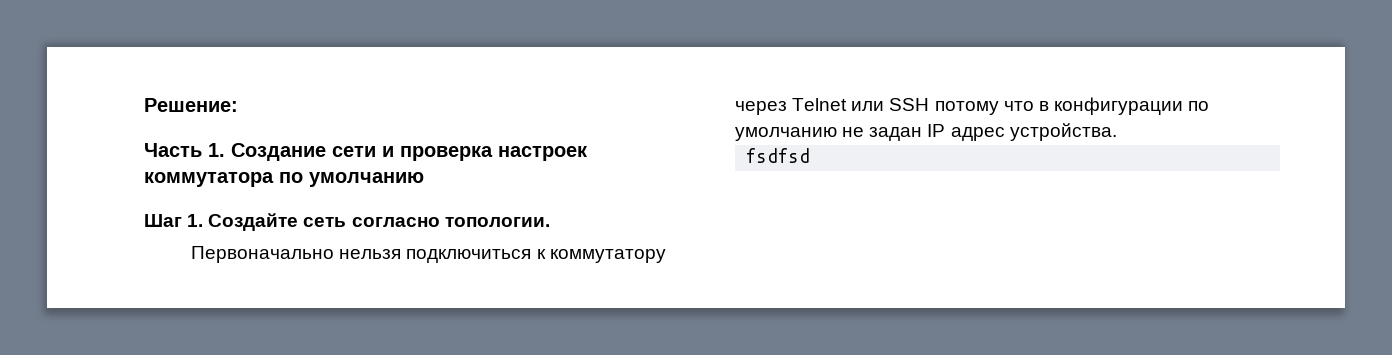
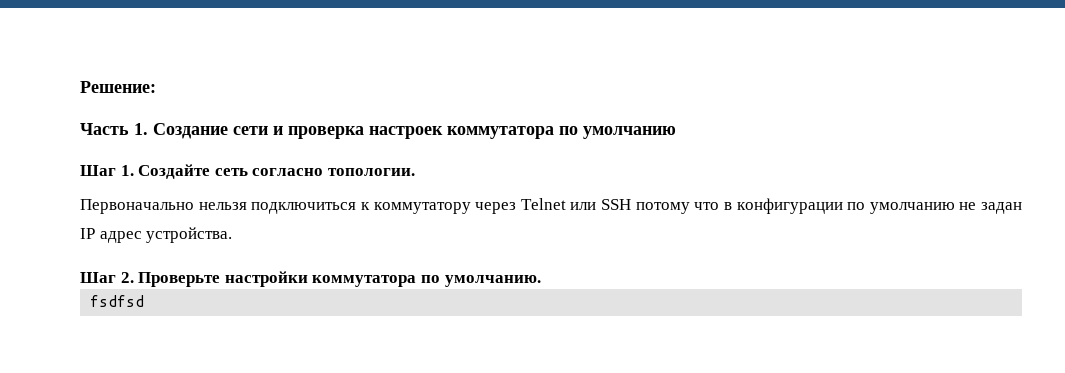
(1117, 132) none -> [80,271,541,287] // Шаг 2. Проверьте настройки коммутатора по умолчанию.

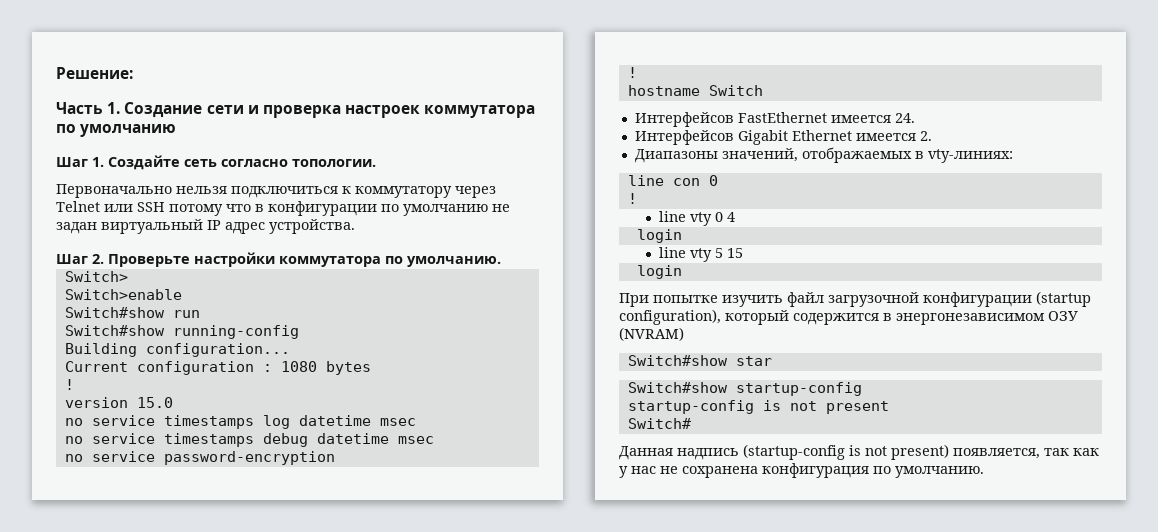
(1022, 208) none -> [101,219,203,234] виртуальный
[90,295,145,307] fsdfsd -> [64,271,128,282] [64,289,182,300] [64,307,200,318] [64,325,299,339] [64,343,290,357] [64,361,371,375] [64,379,74,390] [64,397,173,408] [64,415,416,429] [64,433,434,447] [64,451,335,465] [627,67,637,78] [627,85,763,96] [634,112,915,127] [634,130,932,145] [634,147,1013,163] [627,175,718,186] [627,193,637,204] [658,211,735,226] [636,229,682,243] [658,247,743,262] [636,265,682,279] [619,291,1091,307] [619,309,1078,325] [619,327,684,341] [627,355,772,366] [627,382,862,396] [627,400,889,414] [627,418,691,429] [619,444,1099,460] [619,463,984,478] Switch> // Switch>enable // Switch#show run // Switch#show running-config // Building configuration... // Current configuration : 1080 bytes // ! // version 15.0 // no service timestamps log datetime msec // no service timestamps debug datetime msec // no service password-encryption // ! // hostname Switch // Интерфейсов FastEthernet имеется 24. // Интерфейсов Gigabit Ethernet имеется 2. // Диапазоны значений, отображаемых в vty-линиях: // line con 0 // ! // line vty 0 4 // login // line vty 5 15 // login // При попытке изучить файл загрузочной конфигурации (startup configuration), который содержится в энергонезависимом ОЗУ (NVRAM) // Switch#show star // Switch#show startup-config // startup-config is not present // Switch# // Данная надпись (startup-config is not present) появляется, так как у нас не сохранена конфигурация по умолчанию.

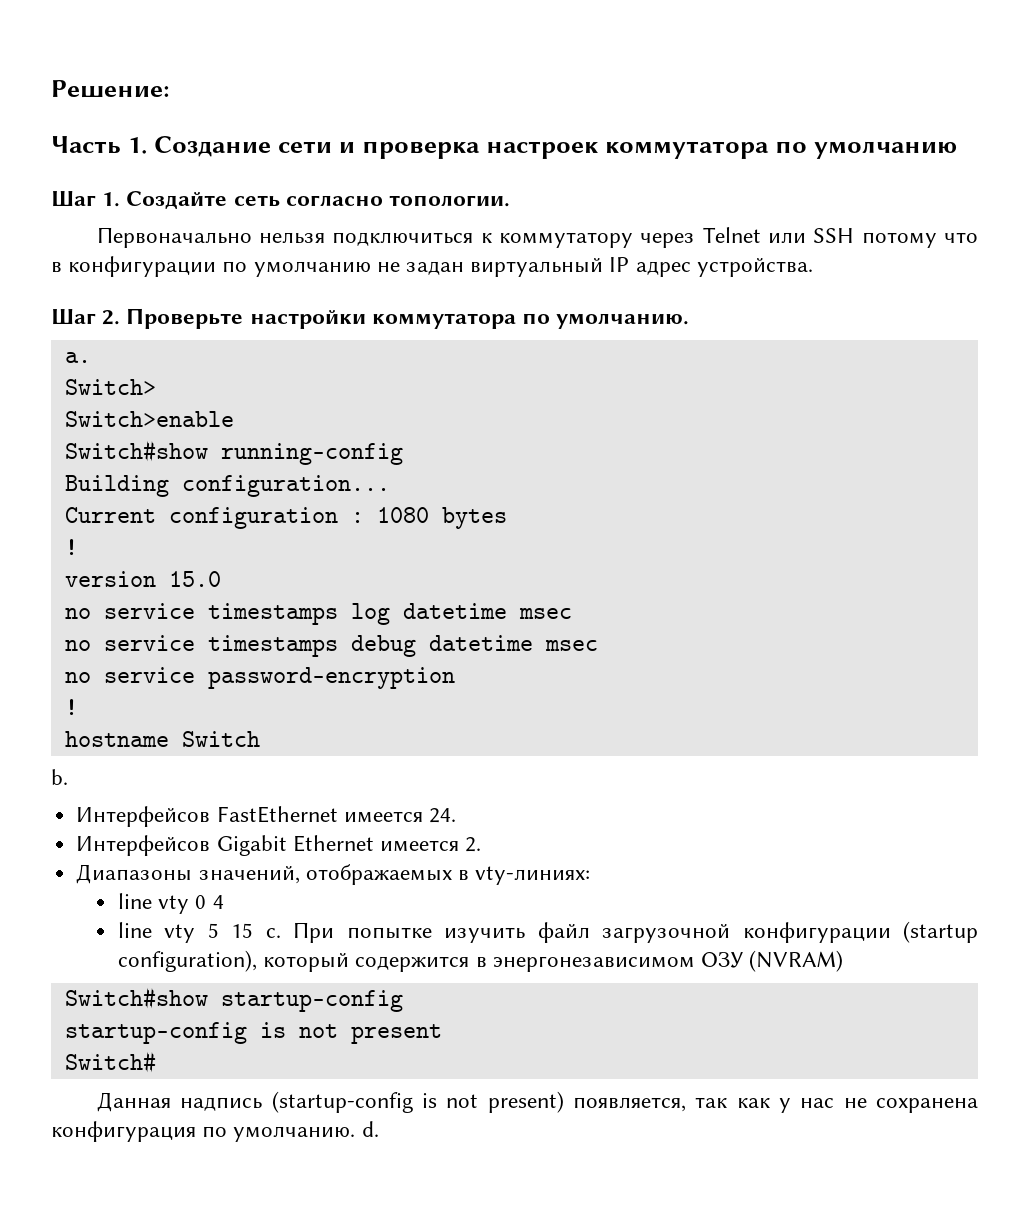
(501, 261) none -> [64,352,91,363] // a.
[64,307,200,318] // Switch#show run -> (234, 419) none
(763, 90) none -> [51,769,68,785] // b.
[627,175,718,186] [627,193,637,204] // line con 0 // ! -> (591, 875) none
[636,229,682,243] // login -> (224, 902) none
[636,265,682,279] // login // -> [265,928,281,938] c.
[627,355,772,366] // Switch#show star -> (844, 961) none
(984, 472) none -> [361,1121,379,1137] d.

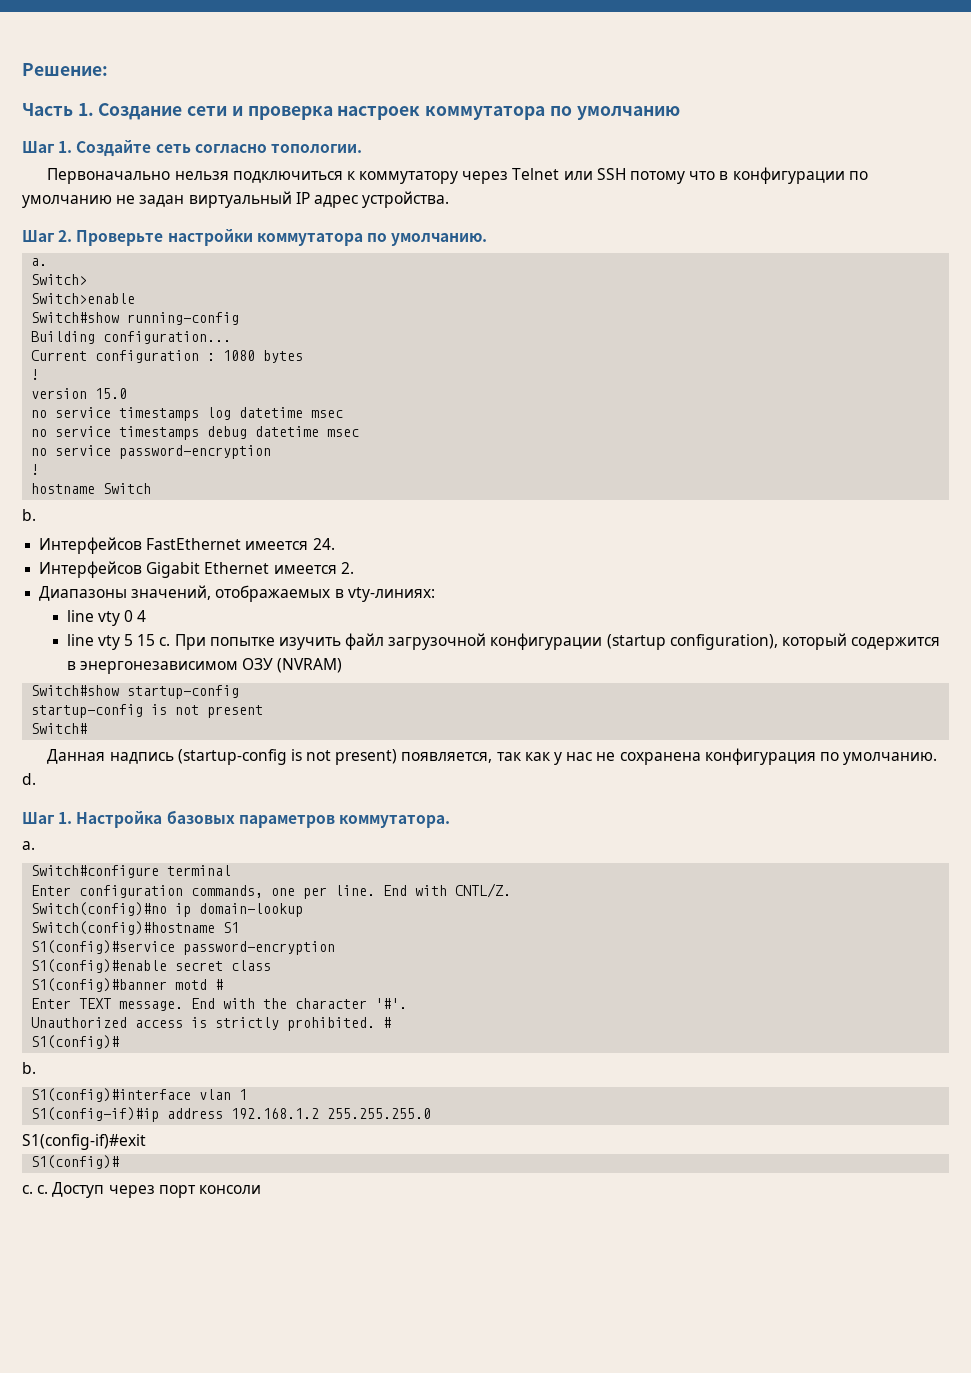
(379, 1129) none -> [22,810,450,828] [22,841,35,850] [31,865,232,878] [31,883,512,899] [31,902,304,917] [31,921,240,935] [31,940,336,955] [31,959,272,973] [31,978,224,992] [31,998,408,1011] [31,1017,392,1031] [31,1035,120,1049] [22,1062,36,1074] [31,1088,248,1102] [31,1107,432,1122] [22,1134,146,1150] [31,1155,120,1169] [22,1182,261,1198] // Шаг 1. Настройка базовых параметров коммутатора. // a. // Switch#configure terminal // Enter configuration commands, one per line. End with CNTL/Z. // Switch(config)#no ip domain-lookup // Switch(config)#hostname S1 // S1(config)#service password-encryption // S1(config)#enable secret class // S1(config)#banner motd # // Enter TEXT message. End with the character '#'. // Unauthorized access is strictly prohibited. # // S1(config)# // b. // S1(config)#interface vlan 1 // S1(config-if)#ip address 192.168.1.2 255.255.255.0 // S1(config-if)#exit // S1(config)# // c. c. Доступ через порт консоли

